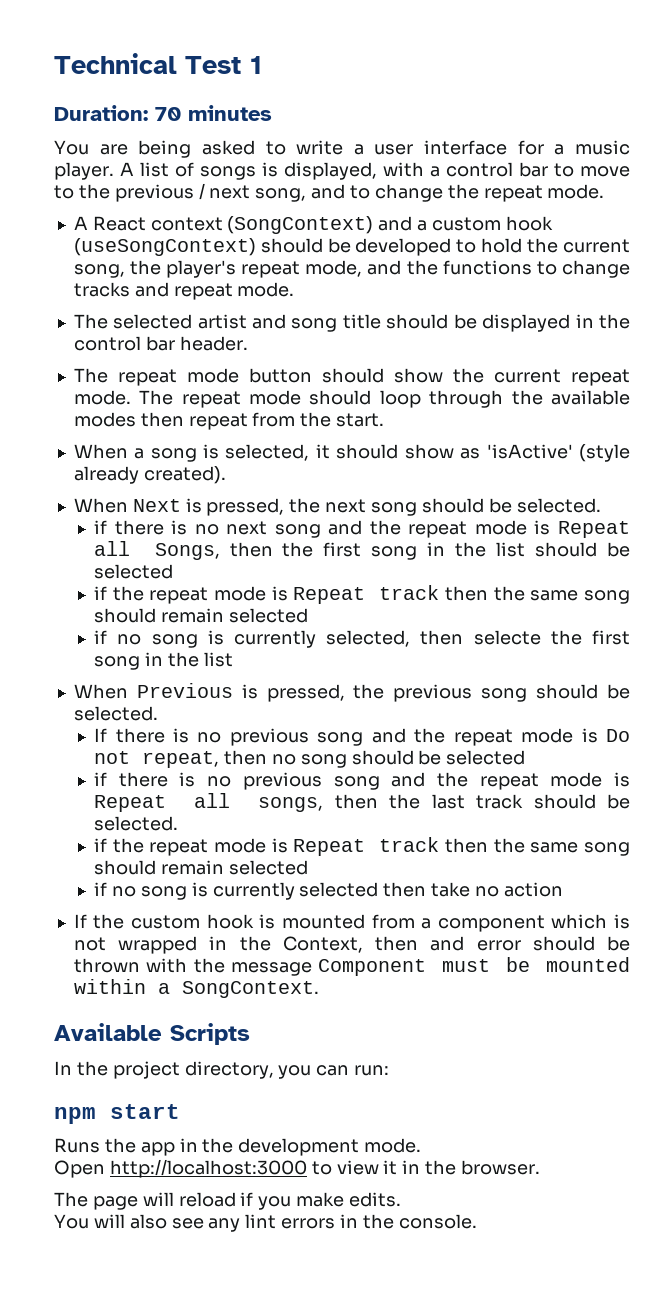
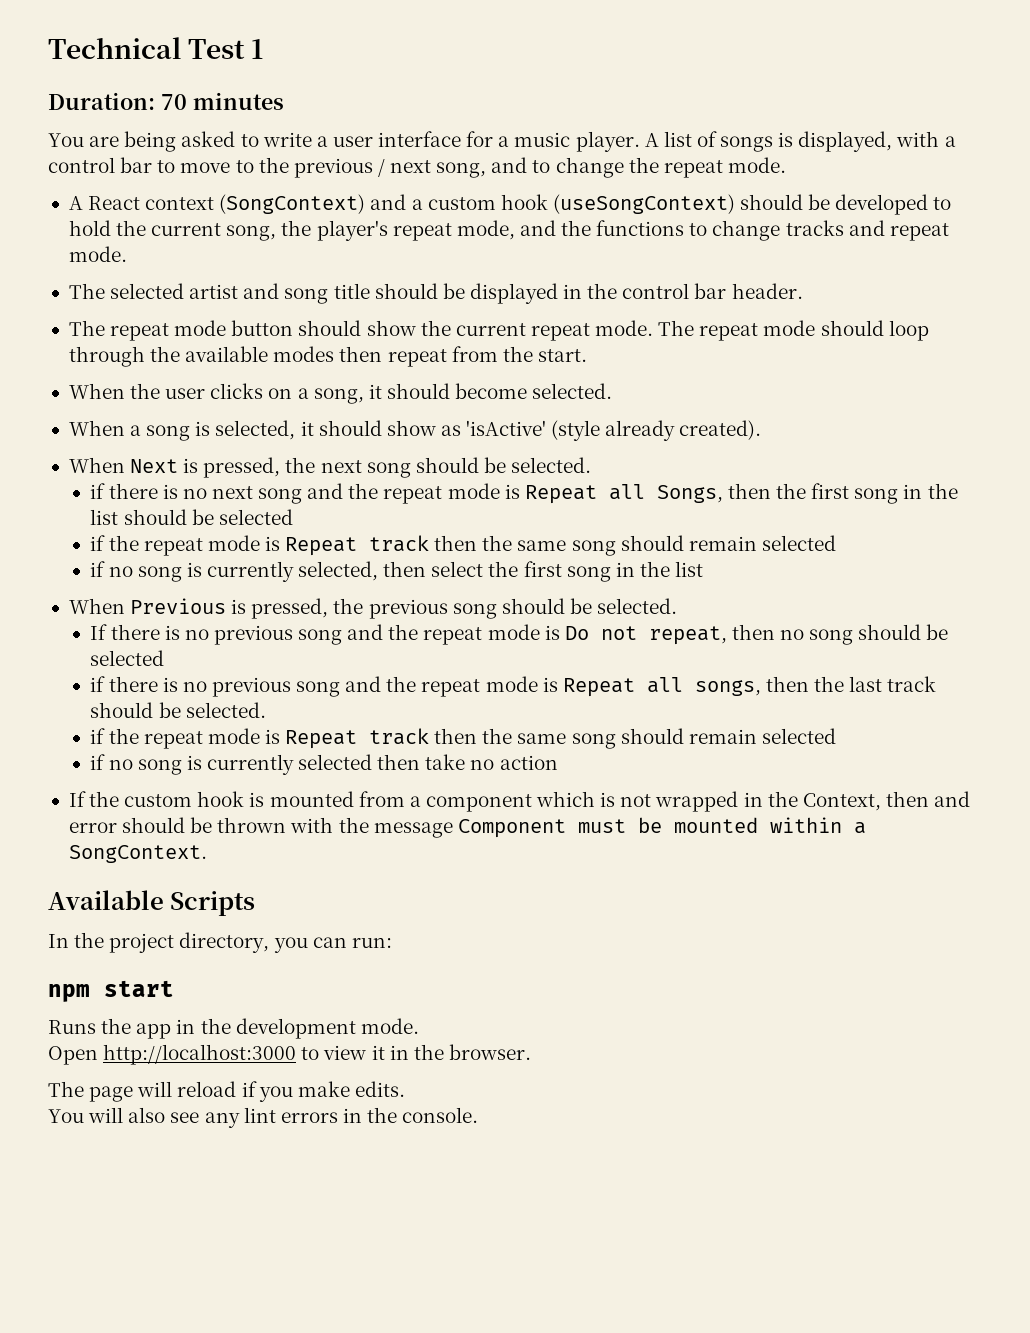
(385, 420) none -> [68,383,613,404] // When the user clicks on a song, it should become selected.
[473,630,541,645] selecte -> [431,561,484,577] select

